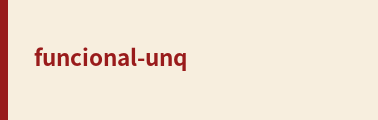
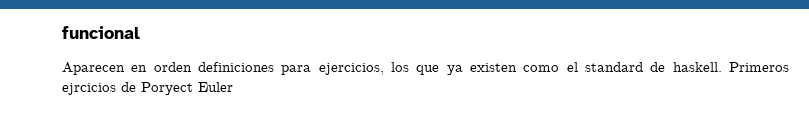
[34,47,187,71] funcional-unq -> [62,26,140,39] [62,62,789,75] [62,82,233,95] funcional // Aparecen en orden definiciones para ejercicios, los que ya existen como el standard de haskell. Primeros ejrcicios de Poryect Euler

